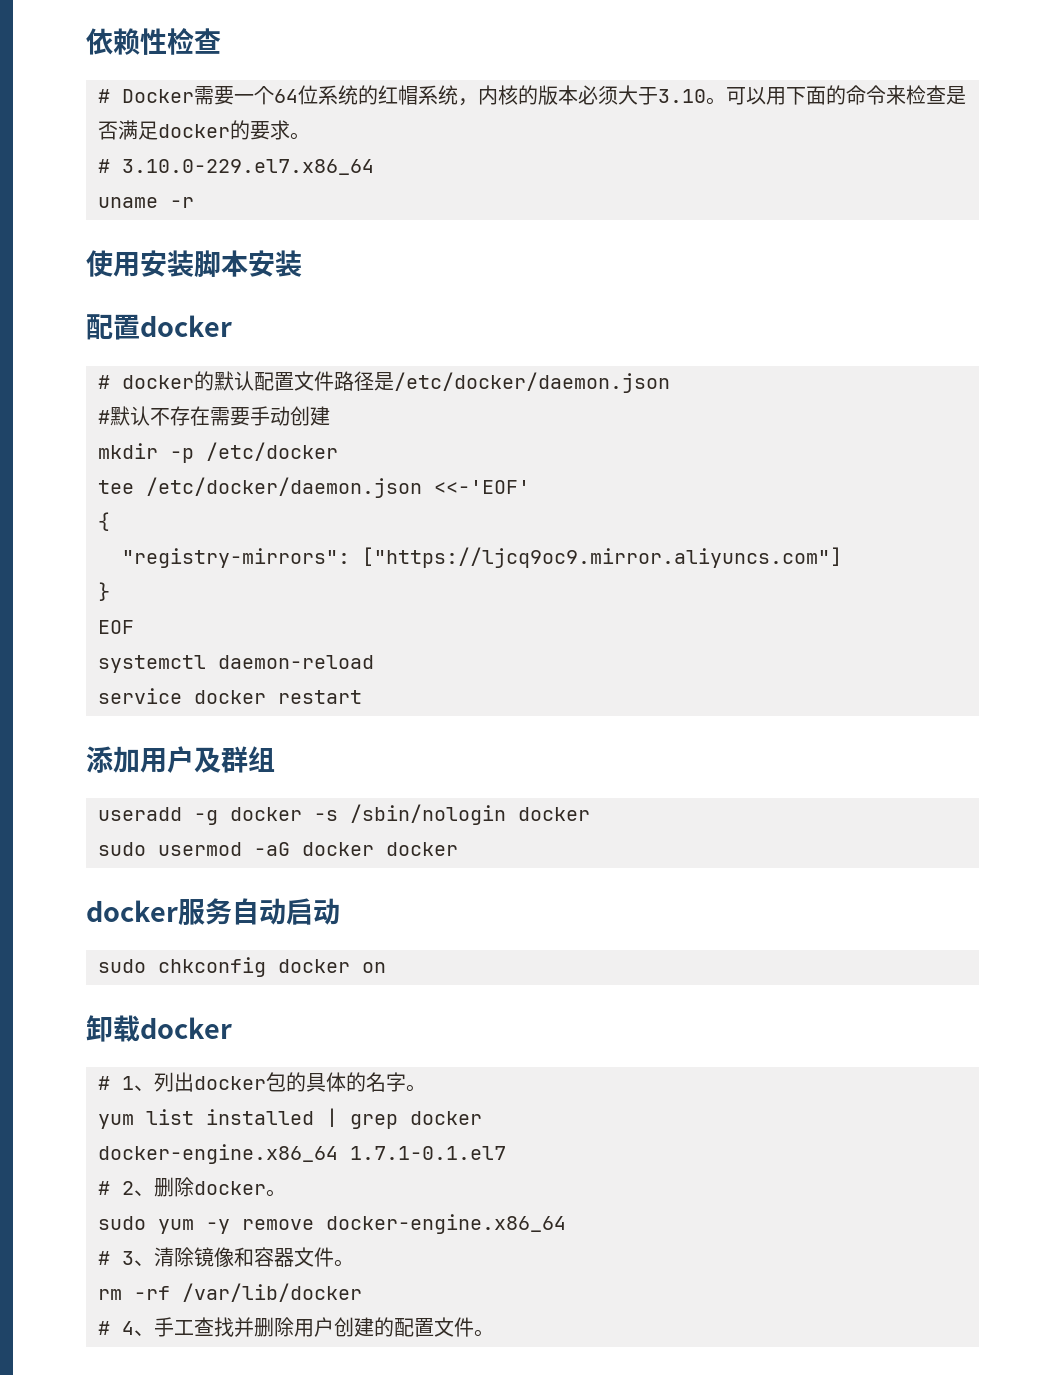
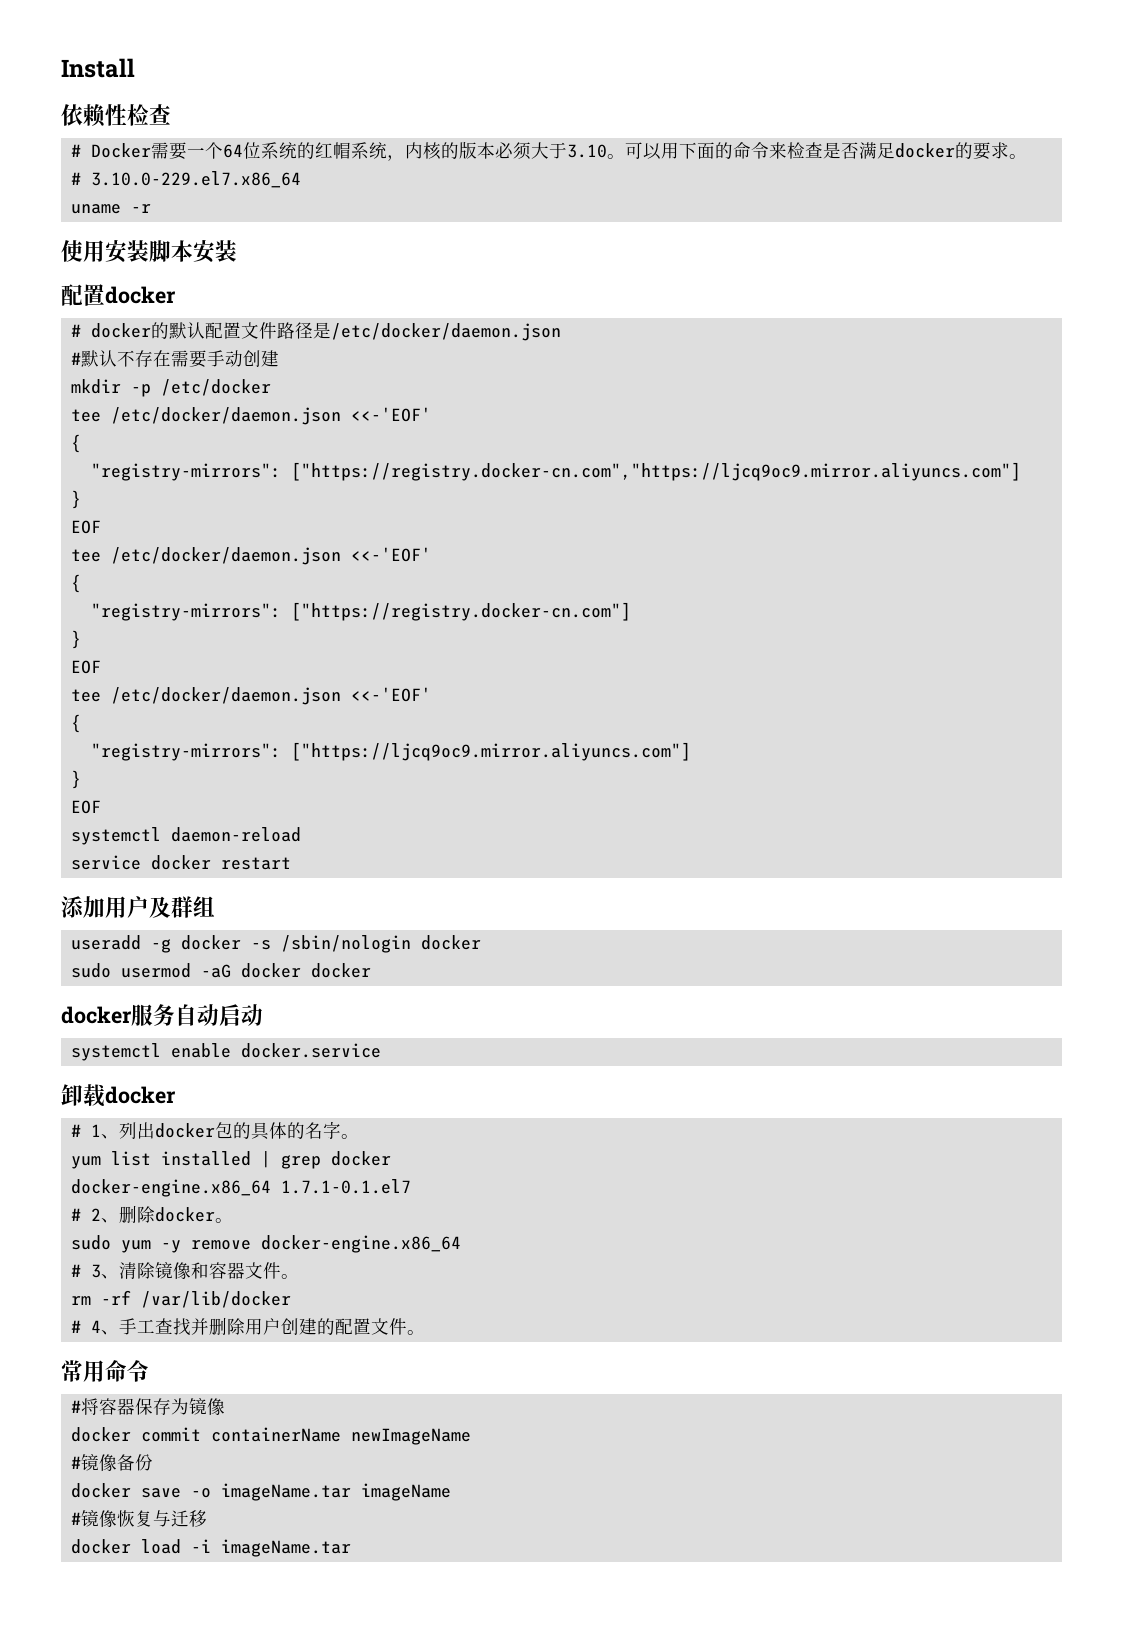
(86, 41) none -> [61,58,135,78] Install //
(110, 521) none -> [91,462,1022,481] [71,490,82,509] [71,520,102,534] [71,547,432,565] [71,574,82,593] [91,602,632,621] [71,630,82,649] [71,660,102,674] [71,687,432,705] [71,714,82,733] // "registry-mirrors": ["https://registry.docker-cn.com","https://ljcq9oc9.mirror.aliyuncs.com"] // } // EOF // tee /etc/docker/daemon.json <<-'EOF' // { // "registry-mirrors": ["https://registry.docker-cn.com"] // } // EOF // tee /etc/docker/daemon.json <<-'EOF' // {
[98,957,386,977] sudo chkconfig docker on -> [71,1043,382,1061] systemctl enable docker.service
(494, 1333) none -> [61,1360,149,1382] [71,1397,226,1416] [71,1427,472,1445] [71,1453,154,1472] [71,1483,452,1501] [71,1509,208,1528] [71,1539,352,1557] // 常用命令 // #将容器保存为镜像 // docker commit containerName newImageName // #镜像备份 // docker save -o imageName.tar imageName // #镜像恢复与迁移 // docker load -i imageName.tar

